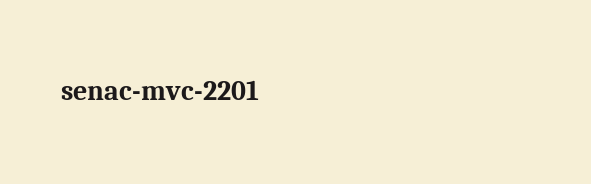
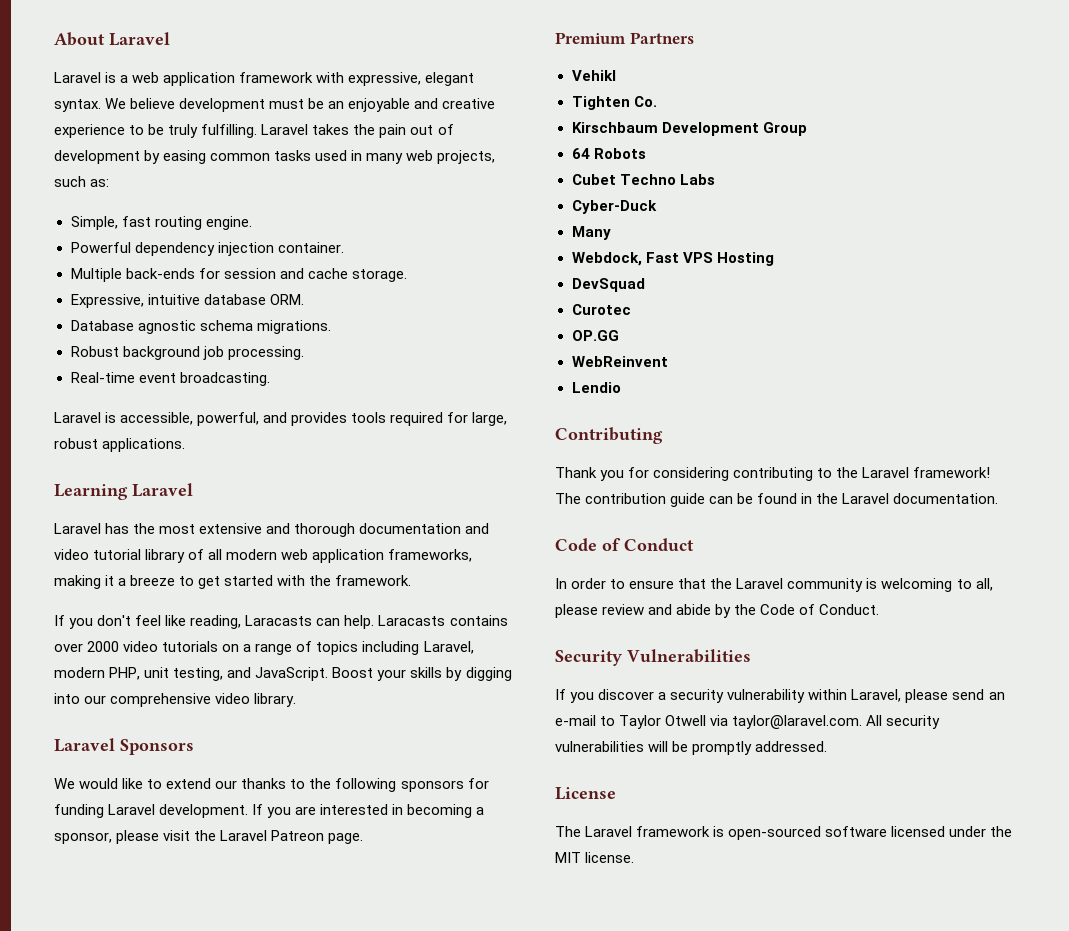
[61,80,259,100] senac-mvc-2201 -> [54,32,170,46] [54,72,475,86] [54,98,496,112] [54,124,454,138] [54,150,496,164] [54,176,110,187] [70,216,252,230] [70,242,344,256] [70,268,407,282] [70,294,304,308] [70,320,331,334] [70,346,304,360] [70,372,270,386] [54,412,508,426] [54,438,186,452] [54,483,193,500] [54,523,490,537] [54,549,473,563] [54,575,412,589] [54,615,508,629] [54,641,474,655] [54,667,512,681] [54,693,297,707] [54,738,194,755] [54,778,489,792] [54,804,485,818] [54,830,364,844] [555,32,694,44] [571,70,616,81] [571,96,657,110] [571,122,807,136] [571,148,646,159] [571,174,715,185] [571,200,657,214] [571,226,611,240] [571,252,774,266] [571,278,645,292] [571,304,631,315] [571,330,619,341] [571,356,668,367] [571,382,621,393] [555,427,663,444] [555,467,991,481] [555,493,999,507] [555,538,694,551] [555,578,993,592] [555,604,880,618] [555,649,751,666] [555,689,1005,703] [555,715,941,729] [555,741,828,755] [555,787,616,800] [555,826,1013,840] [555,852,635,863] About Laravel // Laravel is a web application framework with expressive, elegant syntax. We believe development must be an enjoyable and creative experience to be truly fulfilling. Laravel takes the pain out of development by easing common tasks used in many web projects, such as: // Simple, fast routing engine. // Powerful dependency injection container. // Multiple back-ends for session and cache storage. // Expressive, intuitive database ORM. // Database agnostic schema migrations. // Robust background job processing. // Real-time event broadcasting. // Laravel is accessible, powerful, and provides tools required for large, robust applications. // Learning Laravel // Laravel has the most extensive and thorough documentation and video tutorial library of all modern web application frameworks, making it a breeze to get started with the framework. // If you don't feel like reading, Laracasts can help. Laracasts contains over 2000 video tutorials on a range of topics including Laravel, modern PHP, unit testing, and JavaScript. Boost your skills by digging into our comprehensive video library. // Laravel Sponsors // We would like to extend our thanks to the following sponsors for funding Laravel development. If you are interested in becoming a sponsor, please visit the Laravel Patreon page. // Premium Partners // Vehikl // Tighten Co. // Kirschbaum Development Group // 64 Robots // Cubet Techno Labs // Cyber-Duck // Many // Webdock, Fast VPS Hosting // DevSquad // Curotec // OP.GG // WebReinvent // Lendio // Contributing // Thank you for considering contributing to the Laravel framework! The contribution guide can be found in the Laravel documentation. // Code of Conduct // In order to ensure that the Laravel community is welcoming to all, please review and abide by the Code of Conduct. // Security Vulnerabilities // If you discover a security vulnerability within Laravel, please send an e-mail to Taylor Otwell via taylor@laravel.com. All security vulnerabilities will be promptly addressed. // License // The Laravel framework is open-sourced software licensed under the MIT license.

